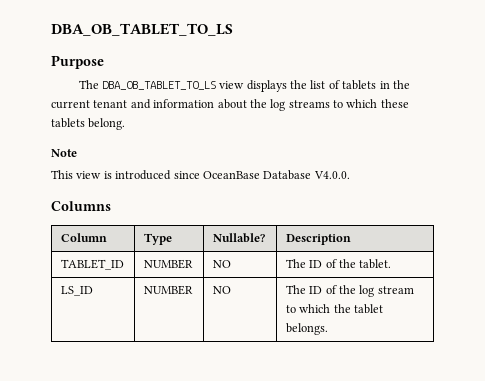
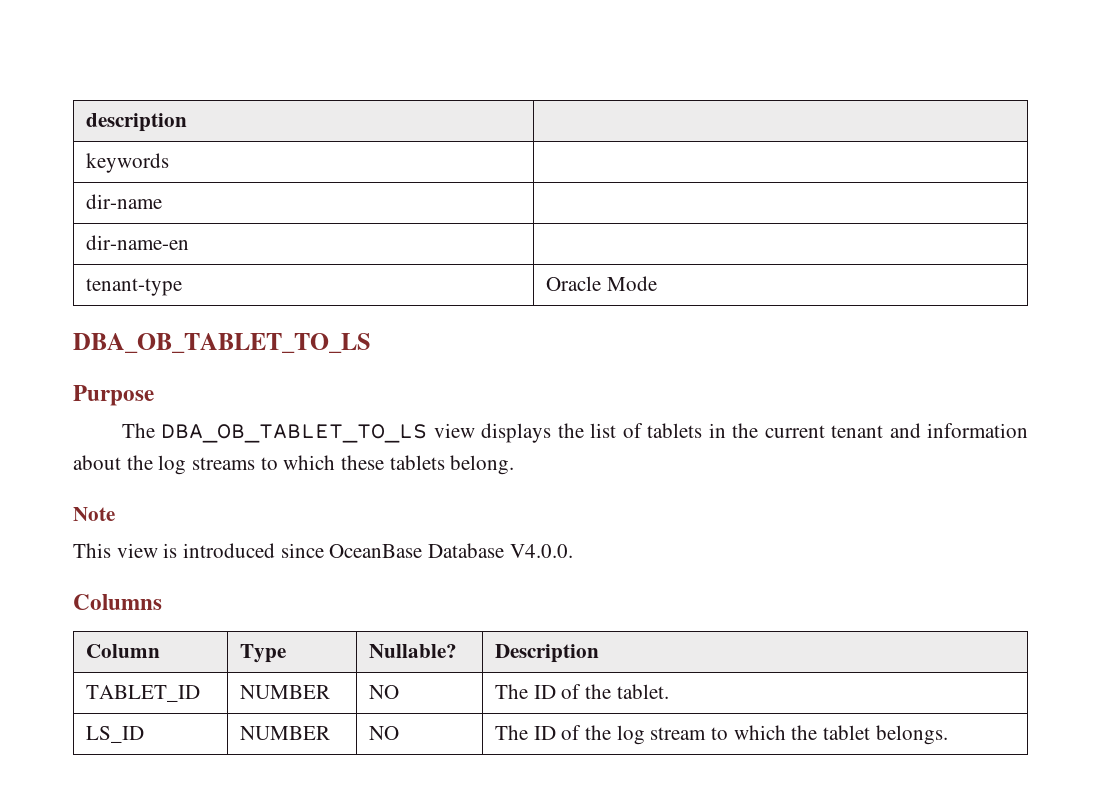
(51, 29) none -> [86,113,188,132] [86,153,170,173] [86,194,163,209] [86,235,190,250] [86,278,183,296] [546,276,657,291] description | // keywords | // dir-name | // dir-name-en | // tenant-type | Oracle Mode //

